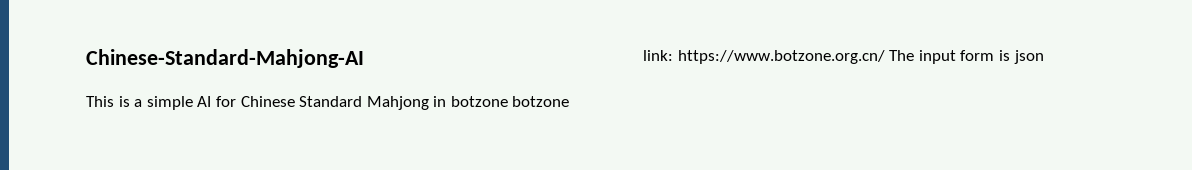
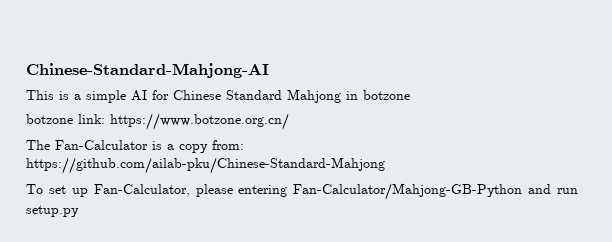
(508, 101) none -> (410, 95) //
[889,50,1044,64] The input form is json -> [26,140,244,153] [26,157,385,174] [26,183,578,200] [26,205,79,217] // The Fan-Calculator is a copy from: https://github.com/ailab-pku/Chinese-Standard-Mahjong // To set up Fan-Calculator, please entering Fan-Calculator/Mahjong-GB-Python and run setup.py

